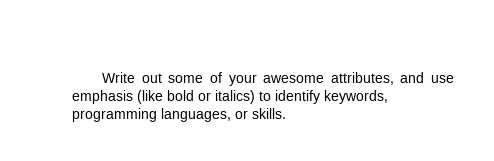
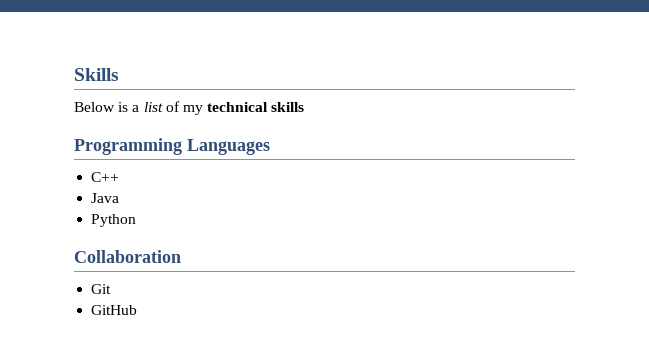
[102,72,454,86] [72,90,388,104] [72,108,286,122] Write out some of your awesome attributes, and use emphasis (like bold or italics) to identify keywords, programming languages, or skills. -> [74,68,119,81] [74,101,305,115] [74,138,270,155] [91,172,120,182] [91,193,120,203] [91,214,137,227] [74,250,181,263] [91,284,112,294] [91,305,138,315] Skills // Below is a list of my technical skills // Programming Languages // C++ // Java // Python // Collaboration // Git // GitHub

